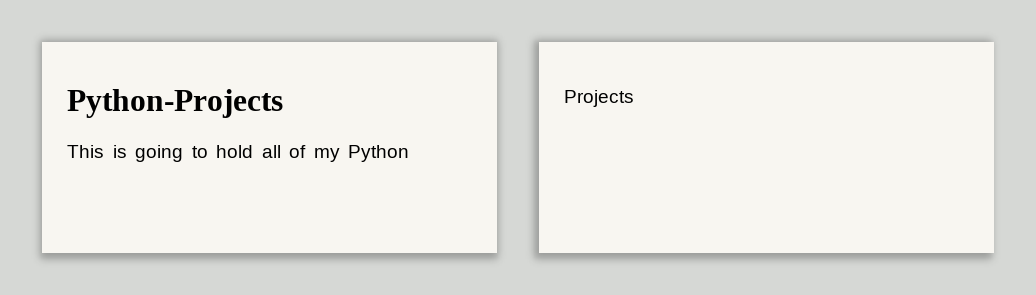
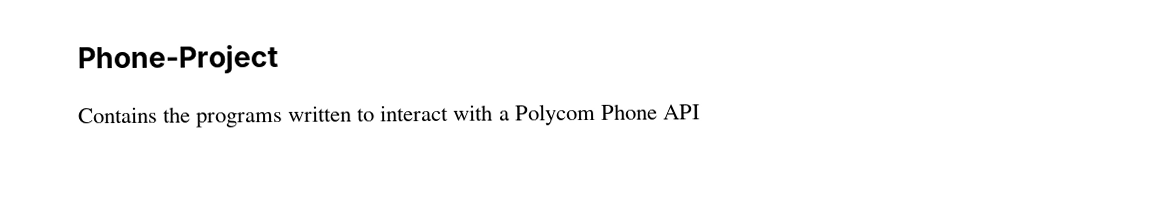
[67,89,283,118] [67,145,409,162] [564,90,634,107] Python-Projects // This is going to hold all of my Python Projects -> [77,43,278,75] [78,103,701,128] Phone-Project // Contains the programs written to interact with a Polycom Phone API

